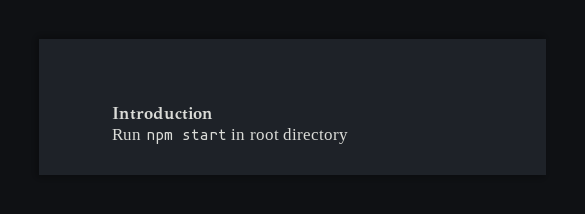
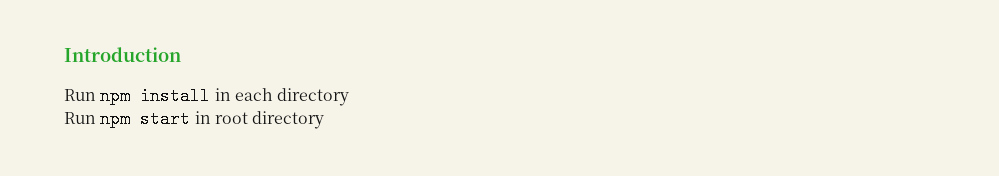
(213, 113) none -> [64,87,350,106] // Run npm install in each directory

